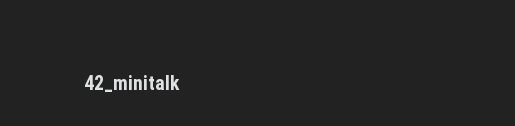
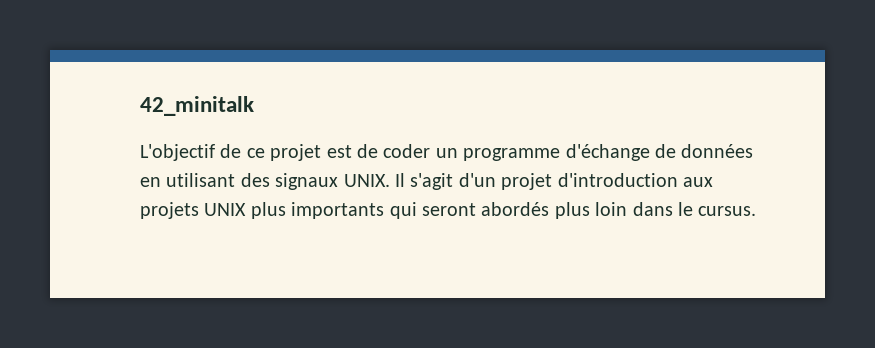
(180, 83) none -> [140,144,754,161] [140,173,713,190] [140,202,757,219] // L'objectif de ce projet est de coder un programme d'échange de données en utilisant des signaux UNIX. Il s'agit d'un projet d'introduction aux projets UNIX plus importants qui seront abordés plus loin dans le cursus.

